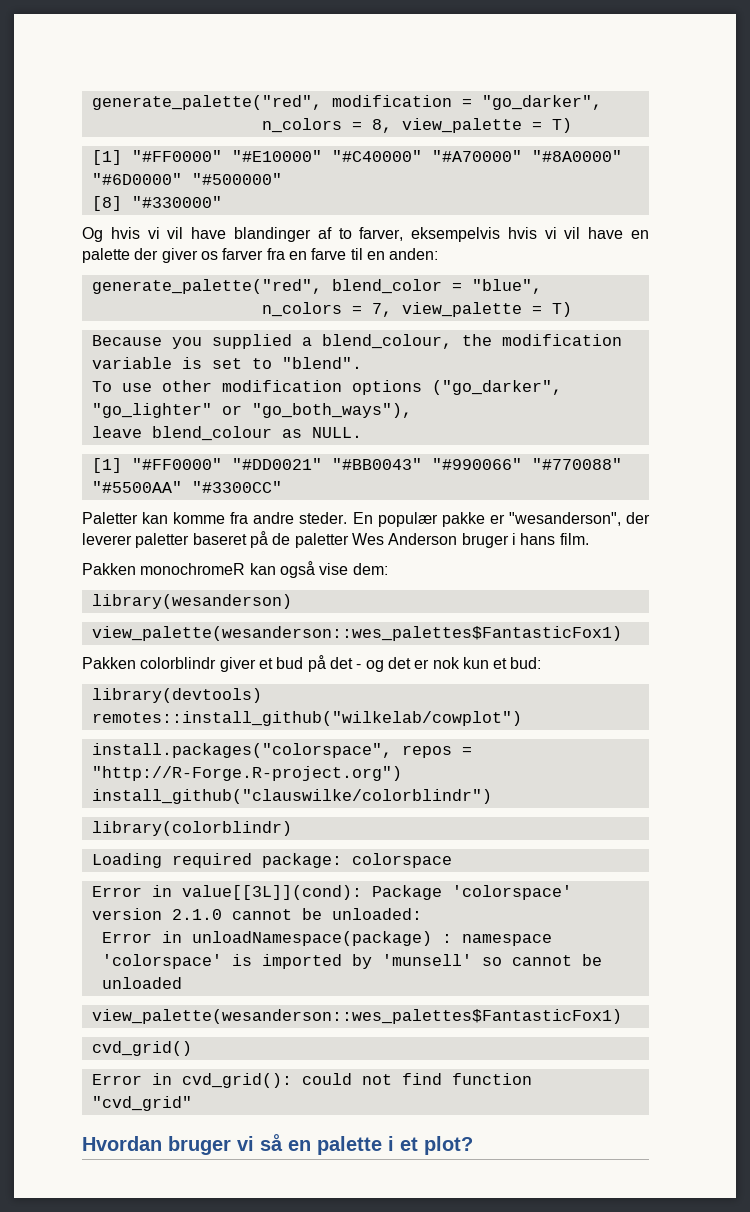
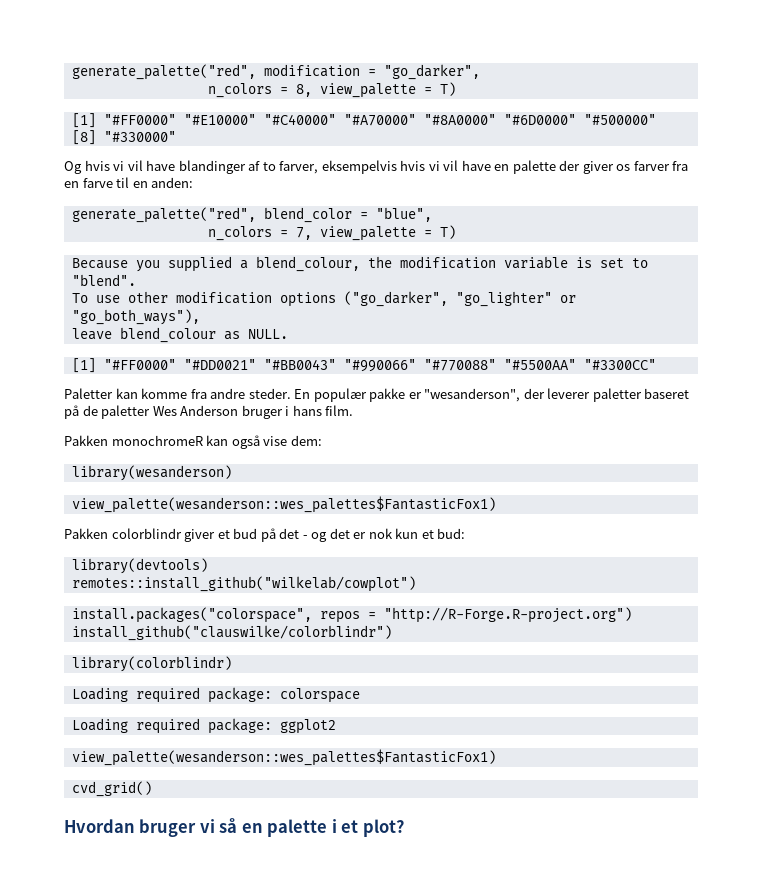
[91,885,572,900] [91,908,422,920] [101,931,552,946] [101,954,602,969] [101,977,182,989] [91,1009,622,1024] [91,1041,192,1056] [91,1073,532,1088] [91,1096,192,1111] Error in value[[3L]](cond): Package 'colorspace' version 2.1.0 cannot be unloaded: // Error in unloadNamespace(package) : namespace 'colorspace' is imported by 'munsell' so cannot be unloaded // view_palette(wesanderson::wes_palettes$FantasticFox1) // cvd_grid() // Error in cvd_grid(): could not find function "cvd_grid" -> [71,718,336,734] [71,749,496,766] [71,781,152,797] Loading required package: ggplot2 // view_palette(wesanderson::wes_palettes$FantasticFox1) // cvd_grid()

